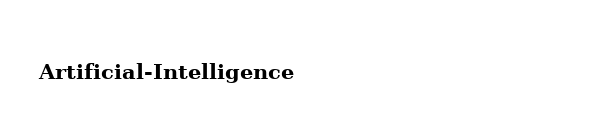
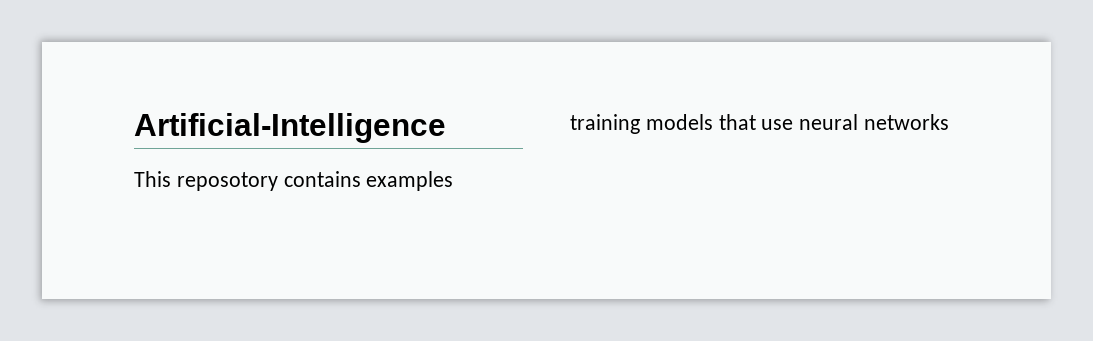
(294, 73) none -> [134,171,454,191] [570,114,950,134] // This reposotory contains examples training models that use neural networks

